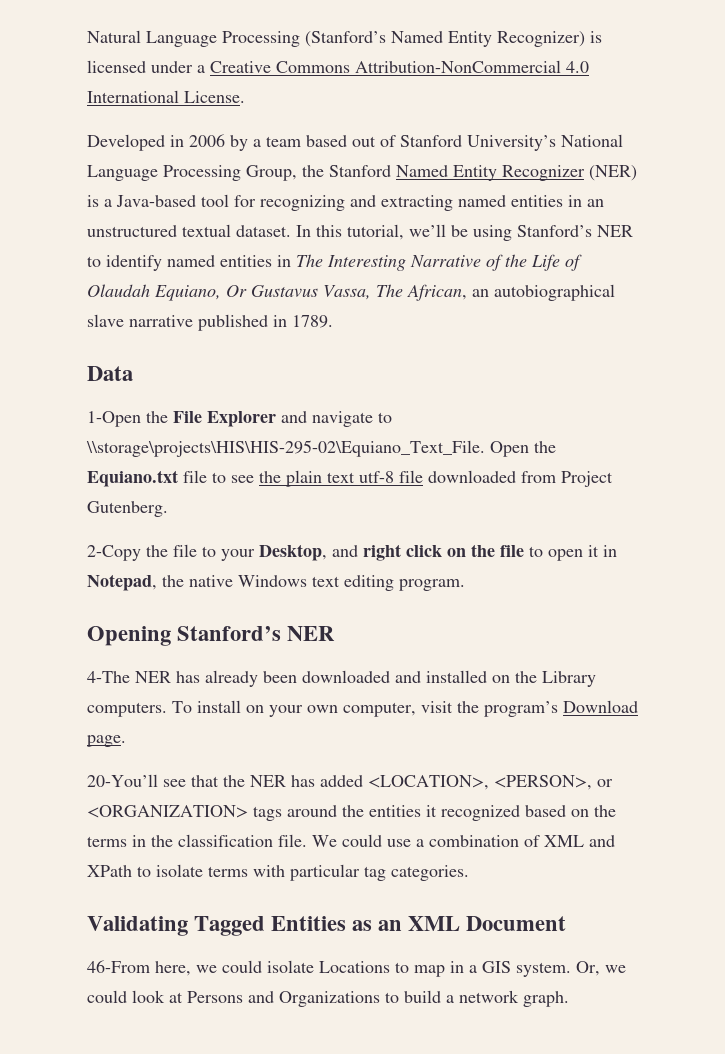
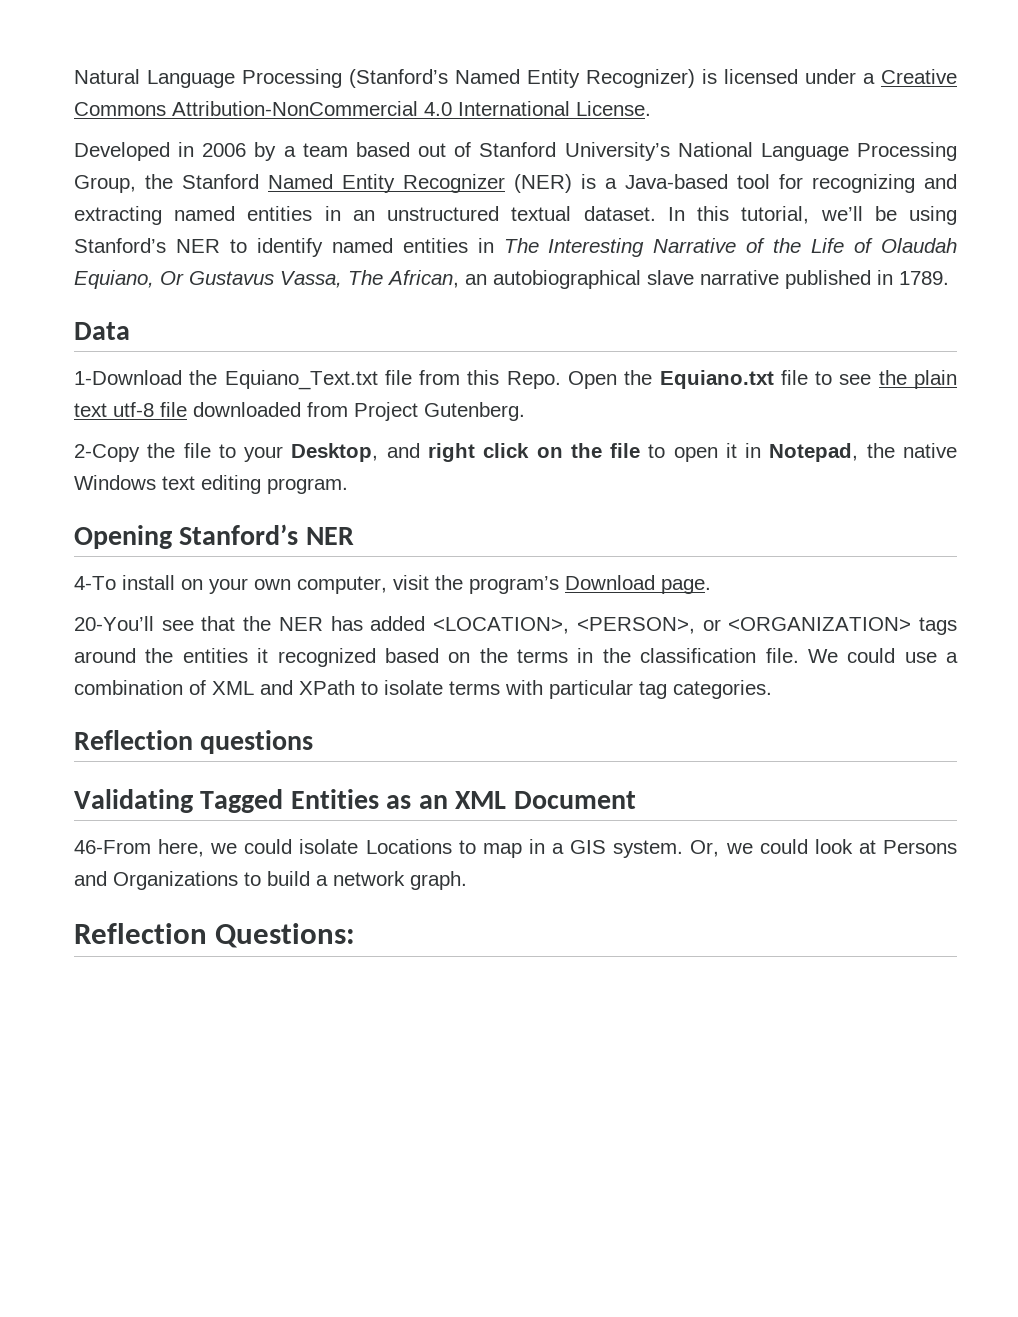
[87,411,392,427] [86,440,485,457] 1-Open the File Explorer and navigate to \\storage\projects\HIS\HIS-295-02\Equiano_Text_File. -> [74,370,561,390] 1-Download the Equiano_Text.txt file from this Repo.
[87,670,596,687] [87,701,192,717] 4-The NER has already been downloaded and installed on the Library computers. To -> [74,576,116,590] 4-To
(469, 873) none -> [74,730,314,754] // Reflection questions
(569, 999) none -> [74,923,356,948] // Reflection Questions:

